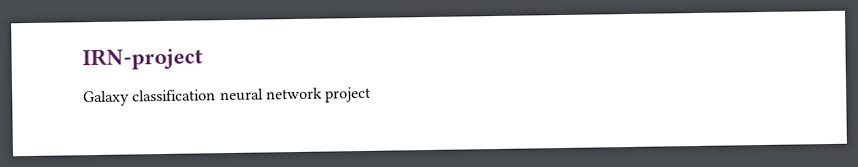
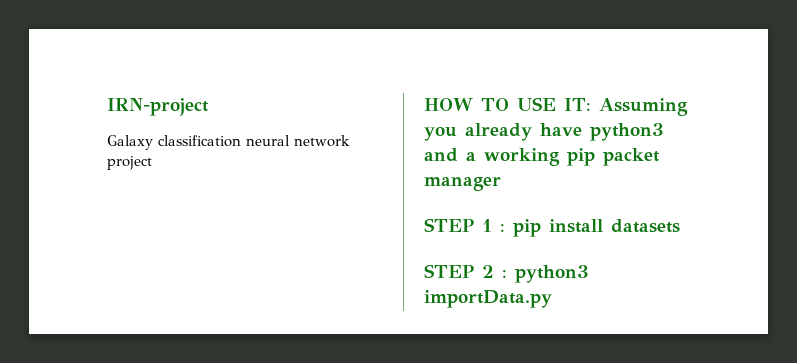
(372, 94) none -> [424,97,688,116] [424,123,664,141] [424,148,660,166] [424,176,501,191] [424,218,680,237] [424,264,589,283] [424,290,552,308] // HOW TO USE IT: Assuming you already have python3 and a working pip packet manager // STEP 1 : pip install datasets // STEP 2 : python3 importData.py

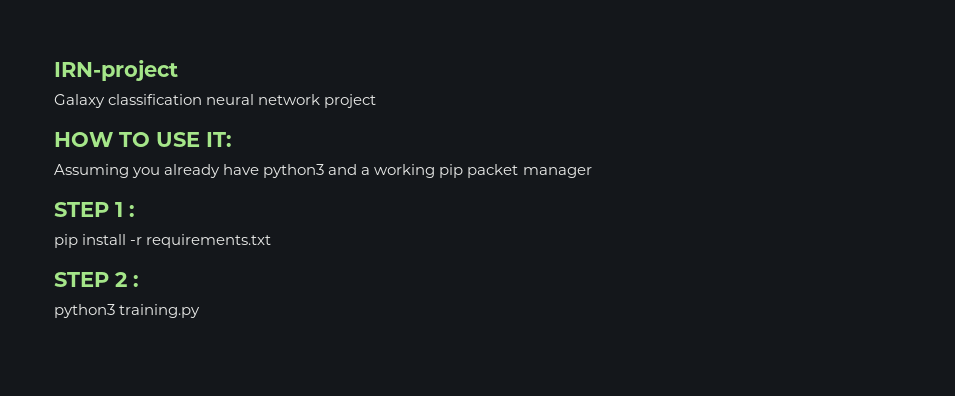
(591, 104) none -> (232, 139) //
(505, 228) none -> (135, 211) //
[611,219,680,233] datasets -> [130,234,272,248] -r requirements.txt
[515,265,589,283] [424,290,552,308] python3 importData.py -> [54,304,201,318] // python3 training.py

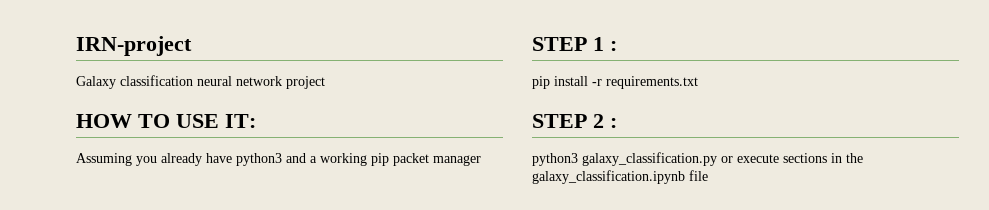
[119,304,201,318] training.py -> [582,152,863,166] [532,170,708,184] galaxy_classification.py or execute sections in the galaxy_classification.ipynb file

